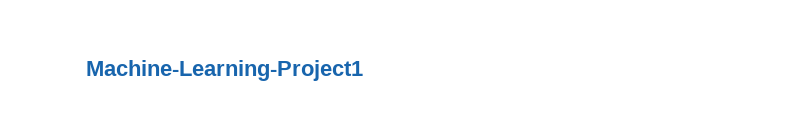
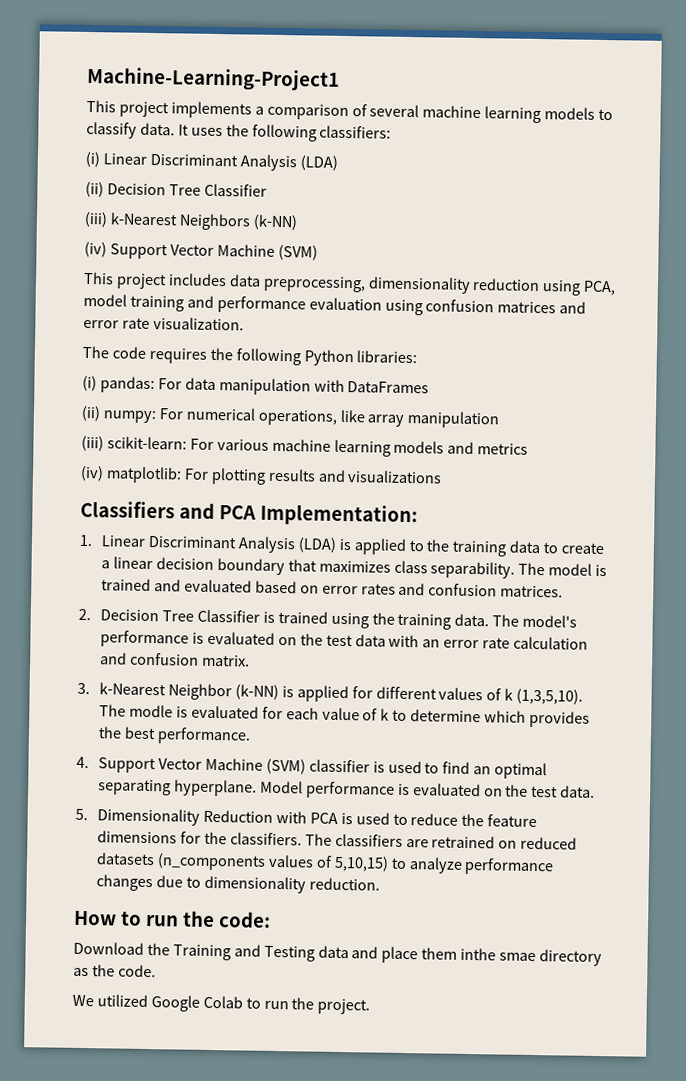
(363, 70) none -> [86,99,614,124] [86,121,392,142] [85,151,338,172] [85,181,267,198] [84,211,298,231] [84,241,318,261] [83,271,617,296] [83,293,587,316] [83,317,244,331] [82,345,418,367] [82,375,430,396] [81,405,501,429] [81,435,529,457] [80,465,443,485] [80,500,418,527] [79,534,605,557] [101,556,608,579] [101,578,564,598] [78,608,578,630] [100,630,589,650] [100,652,250,667] [77,682,584,705] [99,704,591,728] [98,726,251,745] [76,756,548,780] [98,779,596,799] [75,808,538,828] [97,830,578,850] [96,852,555,876] [96,874,380,894] [73,910,271,928] [73,941,603,967] [73,964,156,978] [72,994,371,1015] // This project implements a comparison of several machine learning models to classify data. It uses the following classifiers: // (i) Linear Discriminant Analysis (LDA) // (ii) Decision Tree Classifier // (iii) k-Nearest Neighbors (k-NN) // (iv) Support Vector Machine (SVM) // This project includes data preprocessing, dimensionality reduction using PCA, model training and performance evaluation using confusion matrices and error rate visualization. // The code requires the following Python libraries: // (i) pandas: For data manipulation with DataFrames // (ii) numpy: For numerical operations, like array manipulation // (iii) scikit-learn: For various machine learning models and metrics // (iv) matplotlib: For plotting results and visualizations // Classifiers and PCA Implementation: // 1. Linear Discriminant Analysis (LDA) is applied to the training data to create a linear decision boundary that maximizes class separability. The model is trained and evaluated based on error rates and confusion matrices. // 2. Decision Tree Classifier is trained using the training data. The model's performance is evaluated on the test data with an error rate calculation and confusion matrix. // 3. k-Nearest Neighbor (k-NN) is applied for different values of k (1,3,5,10). The modle is evaluated for each value of k to determine which provides the best performance. // 4. Support Vector Machine (SVM) classifier is used to find an optimal separating hyperplane. Model performance is evaluated on the test data. // 5. Dimensionality Reduction with PCA is used to reduce the feature dimensions for the classifiers. The classifiers are retrained on reduced datasets (n_components values of 5,10,15) to analyze performance changes due to dimensionality reduction. // How to run the code: // Download the Training and Testing data and place them inthe smae directory as the code. // We utilized Google Colab to run the project.

